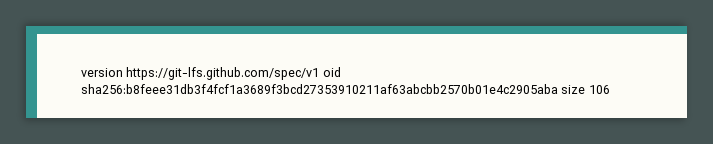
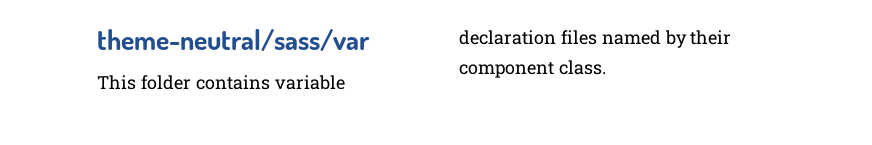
[81,67,341,80] [81,84,610,94] version https://git-lfs.github.com/spec/v1 oid sha256:b8feee31db3f4fcf1a3689f3bcd27353910211af63abcbb2570b01e4c2905aba size 106 -> [97,29,370,51] [97,75,345,90] [459,30,732,48] [459,60,606,78] theme-neutral/sass/var // This folder contains variable declaration files named by their component class.

